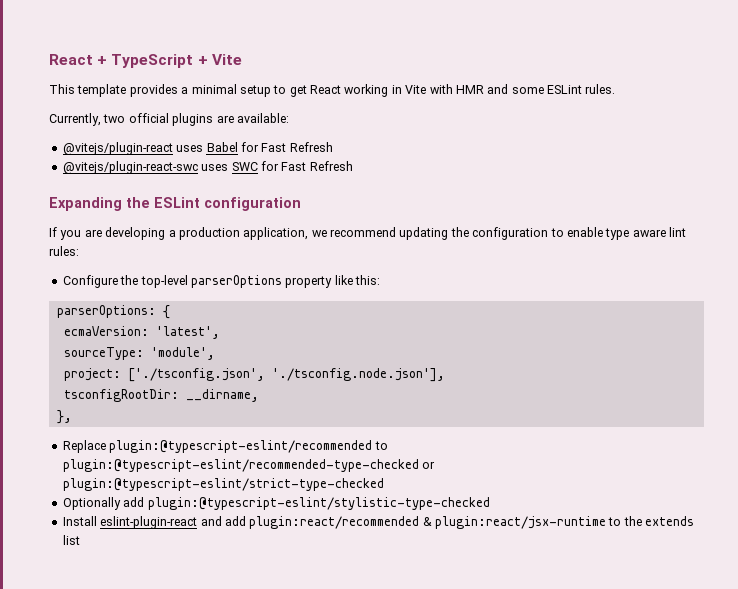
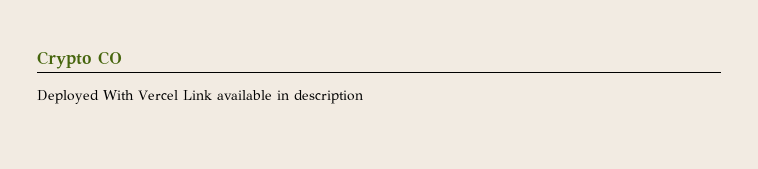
[49,54,242,68] [49,84,616,97] [49,113,289,126] [62,142,333,155] [62,161,353,174] [49,197,301,211] [49,227,686,240] [49,246,79,256] [62,275,380,288] [56,305,170,319] [63,326,220,339] [63,347,215,360] [63,368,445,382] [63,389,259,402] [56,410,72,424] [62,440,388,453] [62,459,436,472] [62,478,384,491] [62,497,490,510] [62,516,695,529] [62,535,80,545] React + TypeScript + Vite // This template provides a minimal setup to get React working in Vite with HMR and some ESLint rules. // Currently, two official plugins are available: // @vitejs/plugin-react uses Babel for Fast Refresh // @vitejs/plugin-react-swc uses SWC for Fast Refresh // Expanding the ESLint configuration // If you are developing a production application, we recommend updating the configuration to enable type aware lint rules: // Configure the top-level parserOptions property like this: // parserOptions: { // ecmaVersion: 'latest', // sourceType: 'module', // project: ['./tsconfig.json', './tsconfig.node.json'], // tsconfigRootDir: __dirname, // }, // Replace plugin:@typescript-eslint/recommended to plugin:@typescript-eslint/recommended-type-checked or plugin:@typescript-eslint/strict-type-checked // Optionally add plugin:@typescript-eslint/stylistic-type-checked // Install eslint-plugin-react and add plugin:react/recommended & plugin:react/jsx-runtime to the extends list -> [37,51,122,69] [37,90,363,104] Crypto CO // Deployed With Vercel Link available in description

